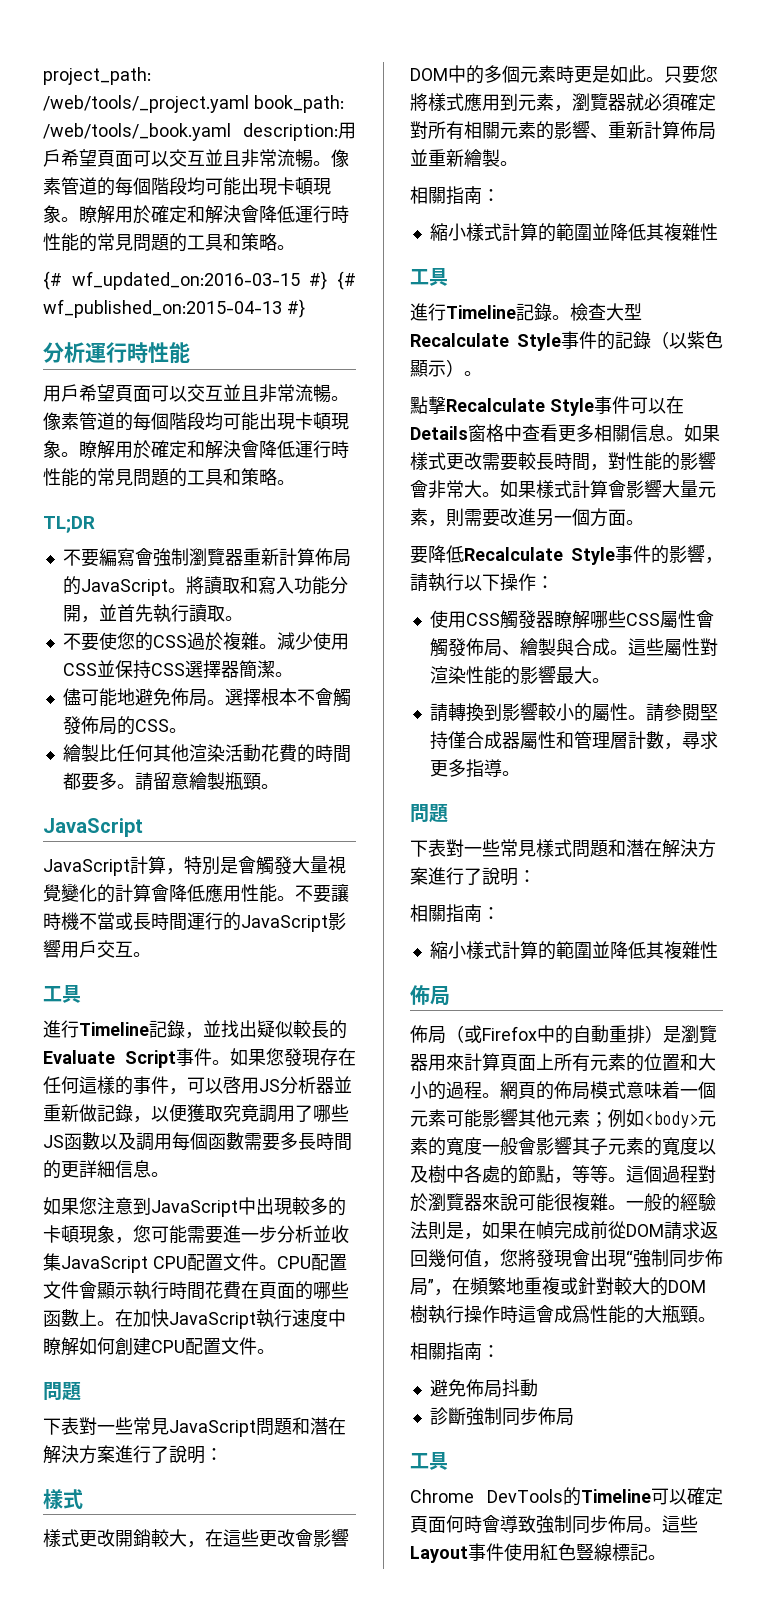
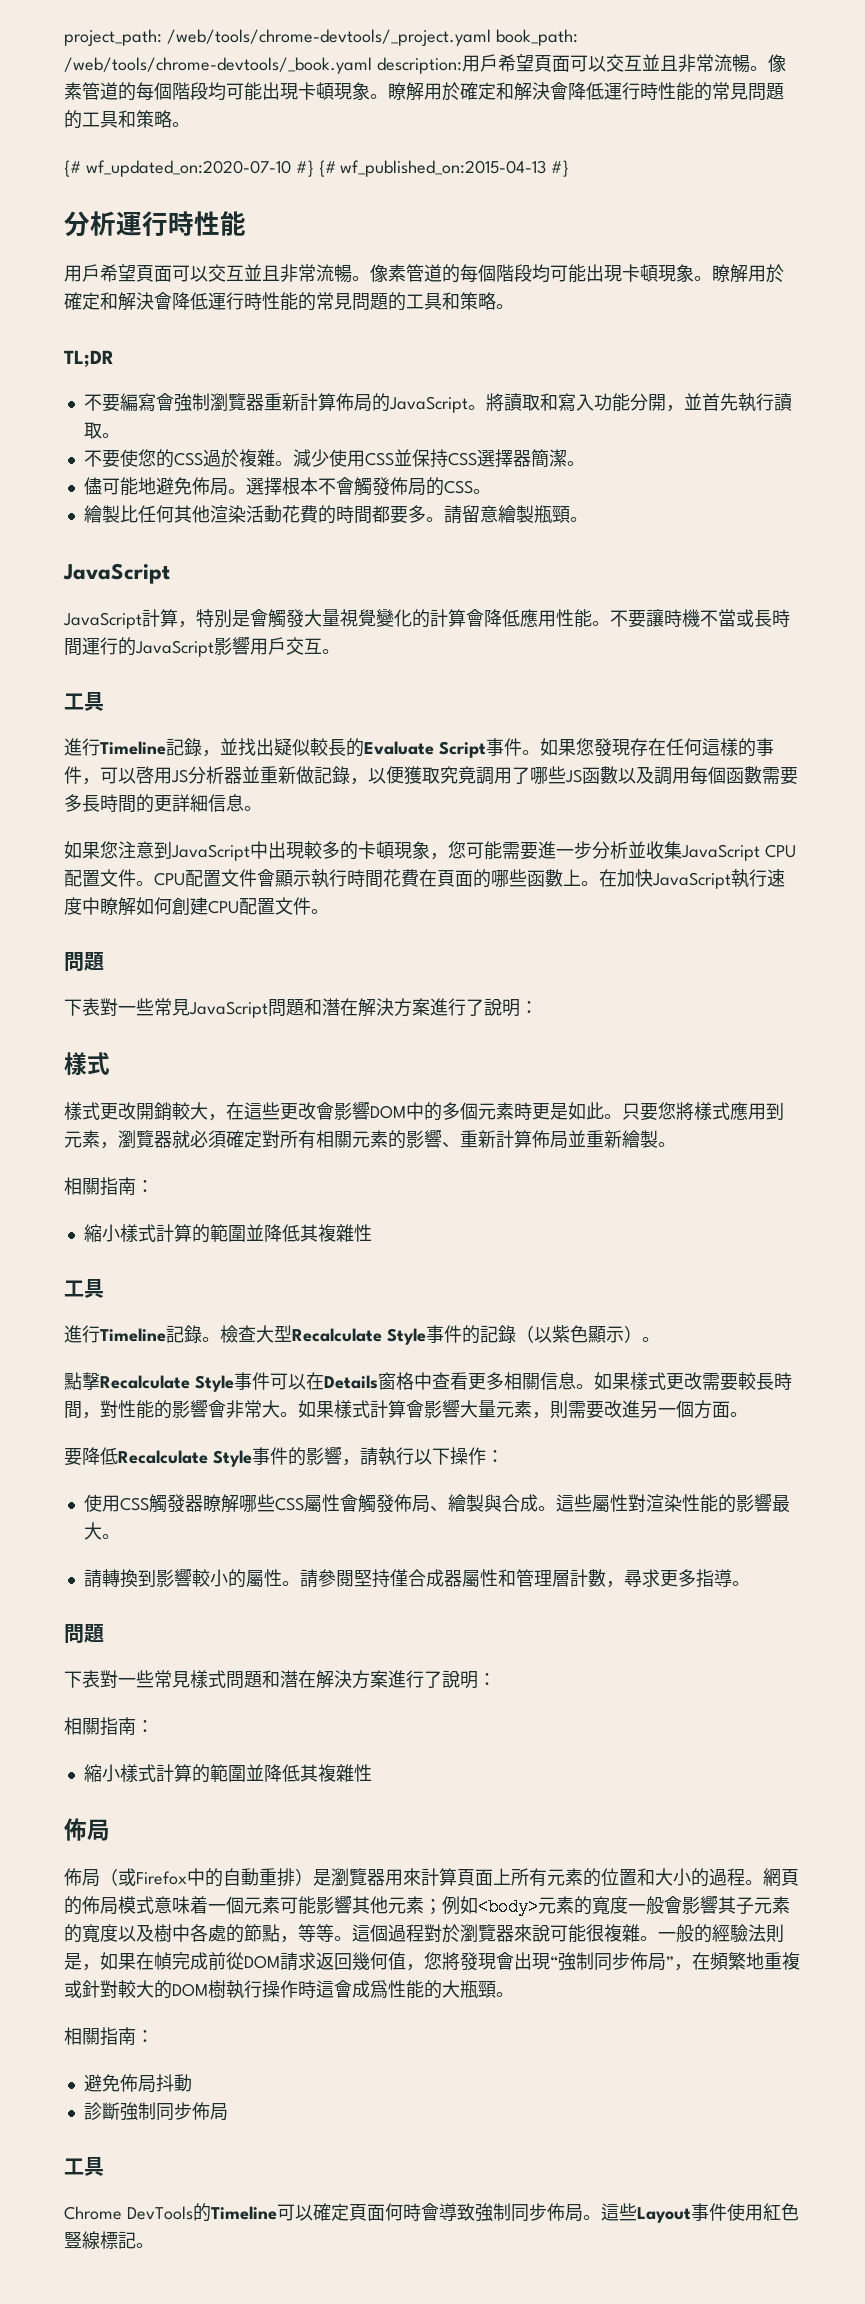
[43,95,344,113] [43,123,231,141] /web/tools/_project.yaml book_path: /web/tools/_book.yaml -> [166,29,578,46] [64,57,372,74] /web/tools/chrome-devtools/_project.yaml book_path: /web/tools/chrome-devtools/_book.yaml
[71,271,300,290] wf_updated_on:2016-03-15 -> [85,160,291,177] wf_updated_on:2020-07-10

